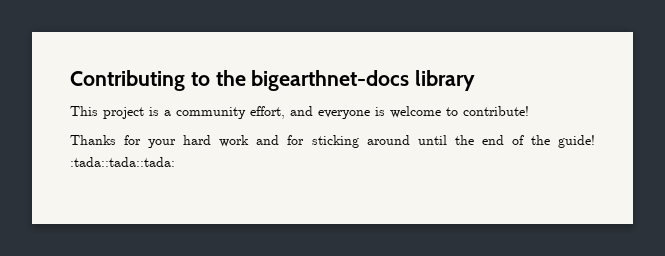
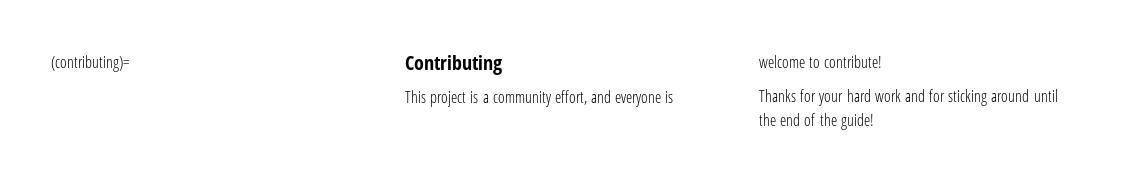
(70, 80) none -> [51,55,129,72] (contributing)= //
[190,70,476,91] to the bigearthnet-docs library -> (502, 65) none
[70,157,175,167] :tada::tada::tada: -> (874, 121) none

